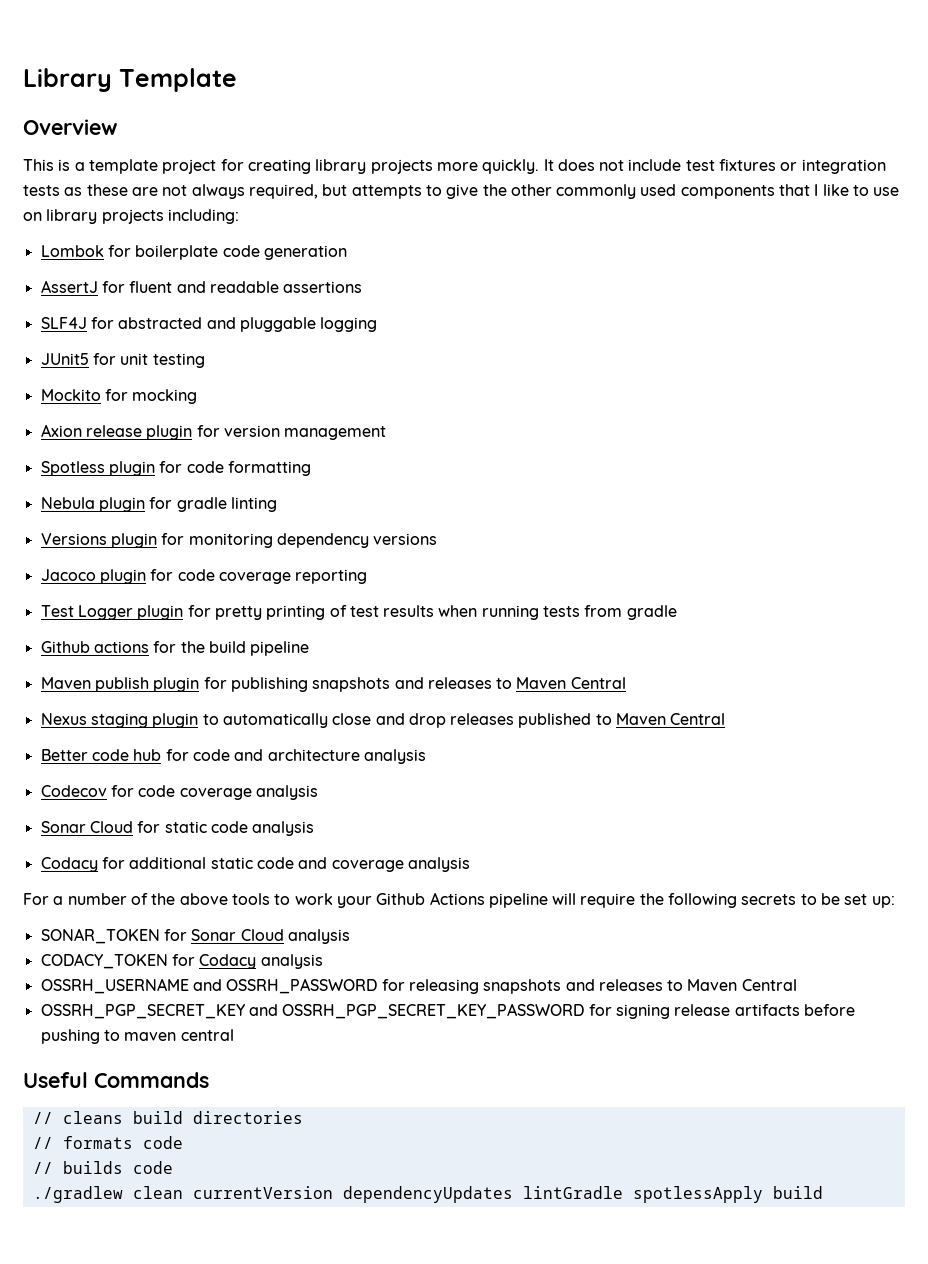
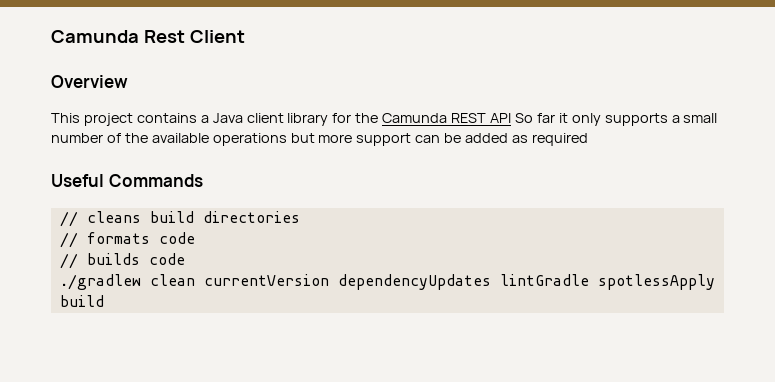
[23,68,237,92] Library Template -> [51,30,245,43] Camunda Rest Client
[58,159,886,174] [23,184,900,199] [23,209,239,224] [40,245,347,260] [40,280,363,293] [40,317,378,332] [40,353,205,368] [40,389,198,404] [40,424,387,440] [40,461,311,476] [40,497,277,512] [40,533,438,548] [40,569,368,584] [40,605,677,620] [40,641,310,656] [40,677,626,692] [40,713,726,728] [40,749,426,764] [40,785,318,800] [40,821,315,836] [40,857,470,872] [23,892,895,908] [40,928,350,944] [40,953,323,969] [40,978,797,994] [40,1003,855,1019] [40,1029,234,1044] is a template project for creating library projects more quickly. It does not include test fixtures or integration tests as these are not always required, but attempts to give the other commonly used components that I like to use on library projects including: // Lombok for boilerplate code generation // AssertJ for fluent and readable assertions // SLF4J for abstracted and pluggable logging // JUnit5 for unit testing // Mockito for mocking // Axion release plugin for version management // Spotless plugin for code formatting // Nebula plugin for gradle linting // Versions plugin for monitoring dependency versions // Jacoco plugin for code coverage reporting // Test Logger plugin for pretty printing of test results when running tests from gradle // Github actions for the build pipeline // Maven publish plugin for publishing snapshots and releases to Maven Central // Nexus staging plugin to automatically close and drop releases published to Maven Central // Better code hub for code and architecture analysis // Codecov for code coverage analysis // Sonar Cloud for static code analysis // Codacy for additional static code and coverage analysis // For a number of the above tools to work your Github Actions pipeline will require the following secrets to be set up: // SONAR_TOKEN for Sonar Cloud analysis // CODACY_TOKEN for Codacy analysis // OSSRH_USERNAME and OSSRH_PASSWORD for releasing snapshots and releases to Maven Central // OSSRH_PGP_SECRET_KEY and OSSRH_PGP_SECRET_KEY_PASSWORD for signing release artifacts before pushing to maven central -> [83,113,718,126] [51,133,588,146] project contains a Java client library for the Camunda REST API So far it only supports a small number of the available operations but more support can be added as required

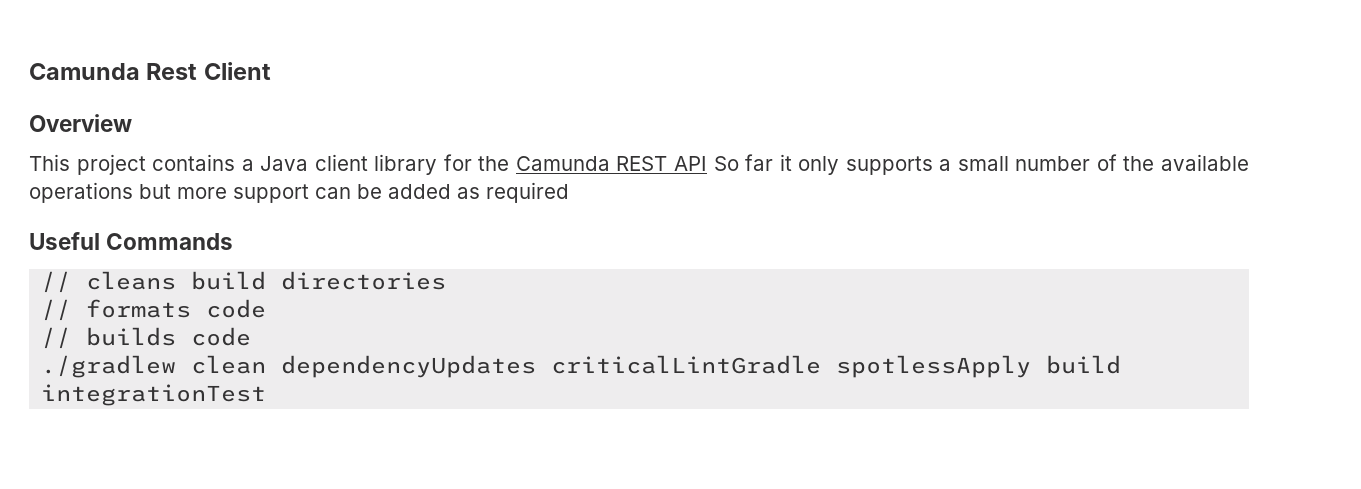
[203,274,589,290] currentVersion dependencyUpdates lintGradle -> [281,355,822,378] dependencyUpdates criticalLintGradle
(104, 301) none -> [41,384,267,406] integrationTest

